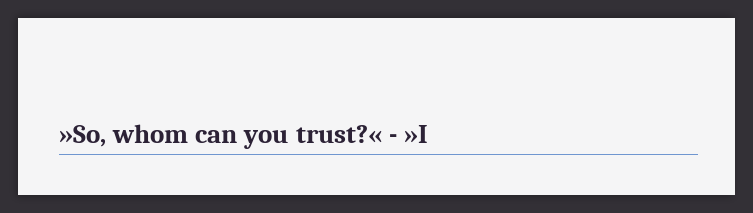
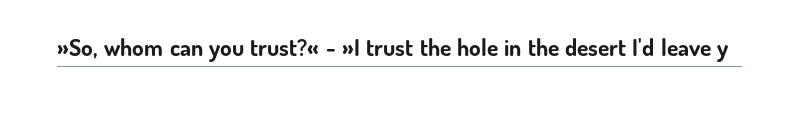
(428, 134) none -> [366,38,729,62] trust the hole in the desert I'd leave y

